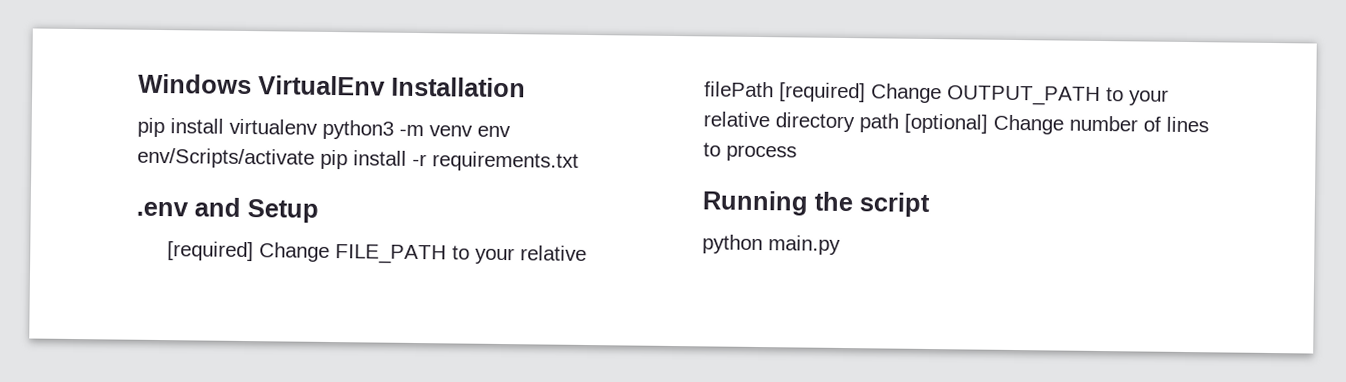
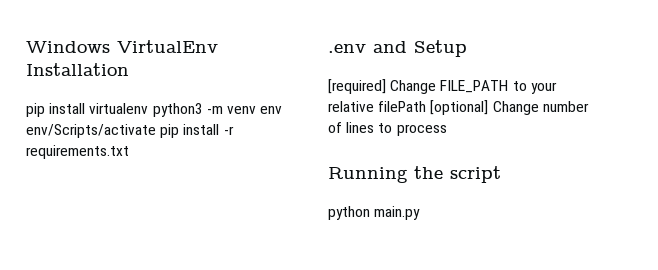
[779,82,1169,106] [703,111,899,133] [required] Change OUTPUT_PATH to your relative directory path -> (427, 106) none

